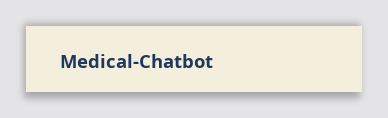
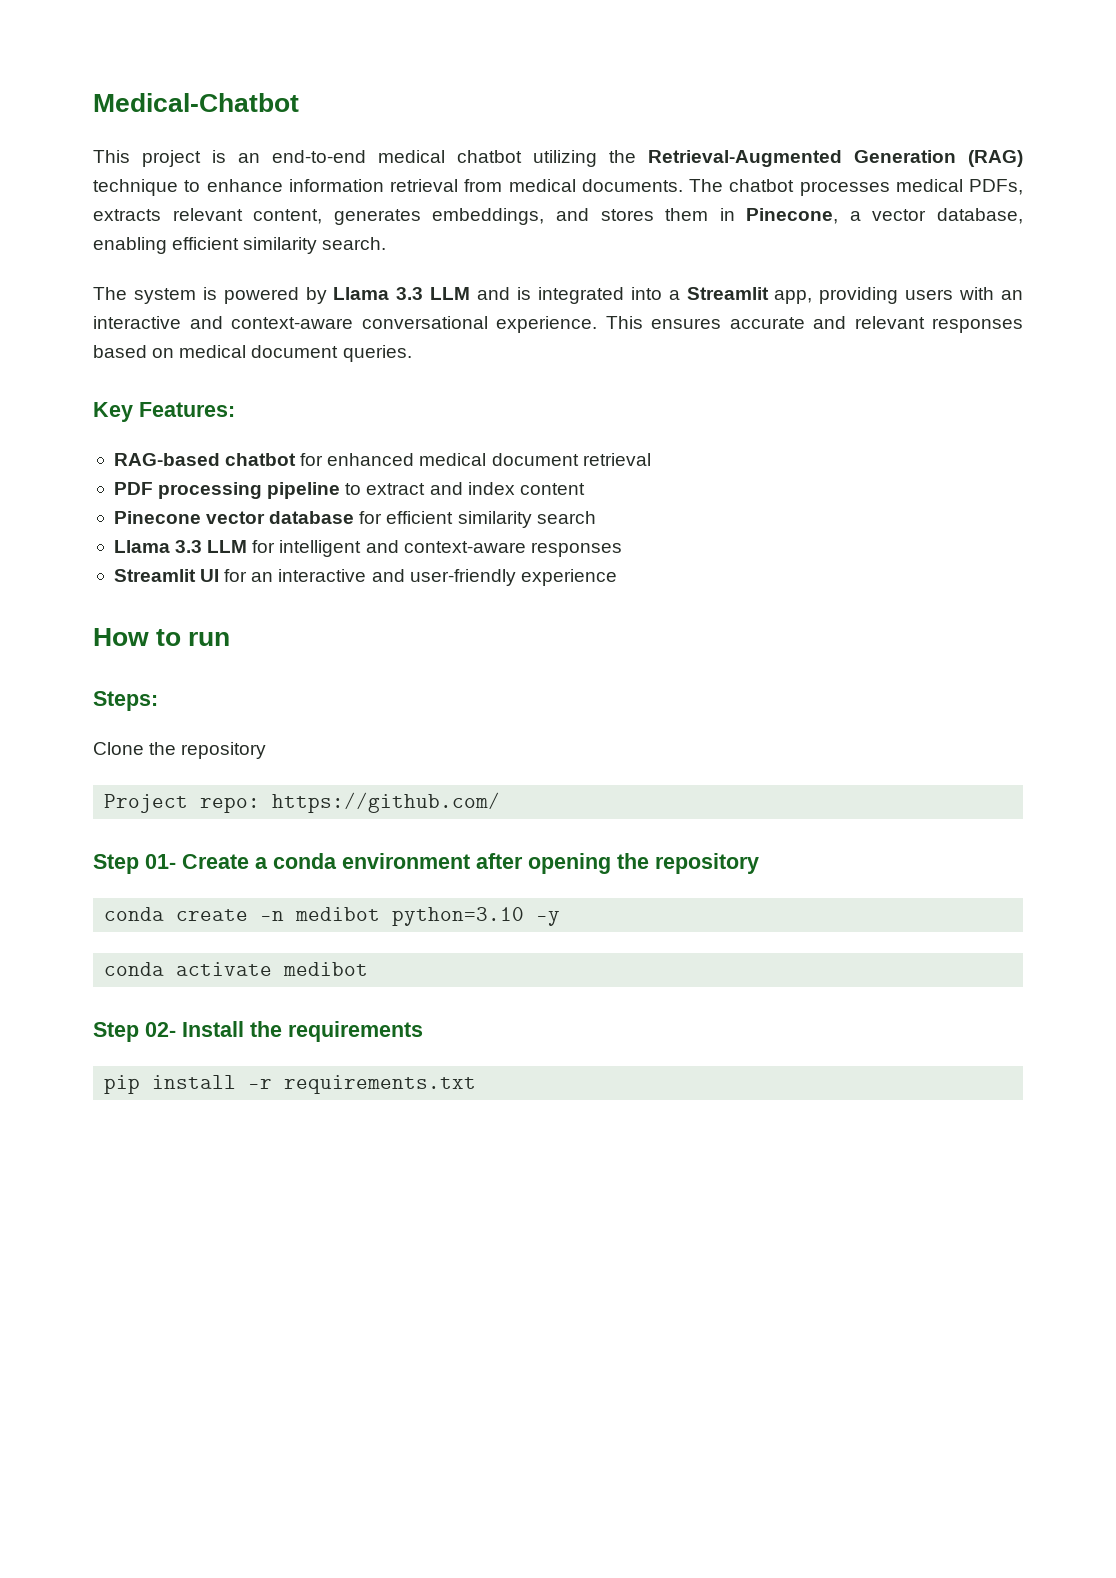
(213, 61) none -> [93,150,1023,167] [93,179,1023,196] [93,208,1024,225] [93,237,387,254] [93,287,1024,304] [93,316,1023,333] [93,345,412,362] [93,402,235,422] [113,453,651,466] [113,482,585,499] [113,511,596,528] [113,540,622,557] [113,569,617,586] [93,628,231,646] [93,691,158,711] [93,742,267,759] [104,792,501,813] [93,853,759,874] [104,907,561,926] [104,962,369,976] [93,1021,423,1042] [104,1075,477,1094] // This project is an end-to-end medical chatbot utilizing the Retrieval-Augmented Generation (RAG) technique to enhance information retrieval from medical documents. The chatbot processes medical PDFs, extracts relevant content, generates embeddings, and stores them in Pinecone, a vector database, enabling efficient similarity search. // The system is powered by Llama 3.3 LLM and is integrated into a Streamlit app, providing users with an interactive and context-aware conversational experience. This ensures accurate and relevant responses based on medical document queries. // Key Features: // RAG-based chatbot for enhanced medical document retrieval // PDF processing pipeline to extract and index content // Pinecone vector database for efficient similarity search // Llama 3.3 LLM for intelligent and context-aware responses // Streamlit UI for an interactive and user-friendly experience // How to run // Steps: // Clone the repository // Project repo: https://github.com/ // Step 01- Create a conda environment after opening the repository // conda create -n medibot python=3.10 -y // conda activate medibot // Step 02- Install the requirements // pip install -r requirements.txt

